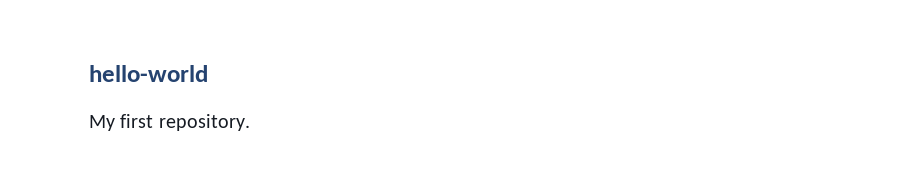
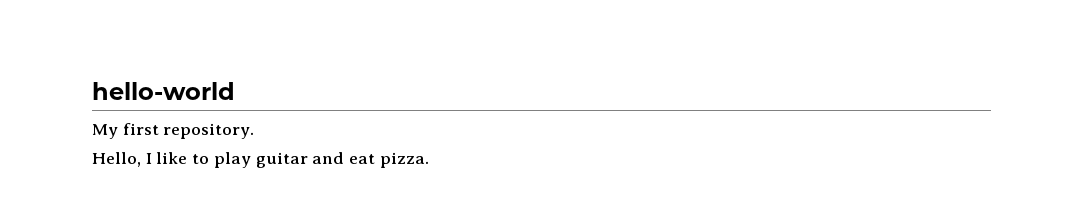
(250, 122) none -> [92,152,429,168] // Hello, I like to play guitar and eat pizza.

